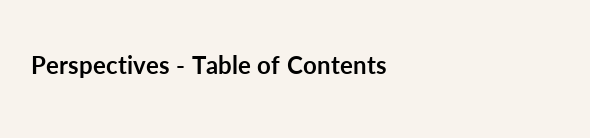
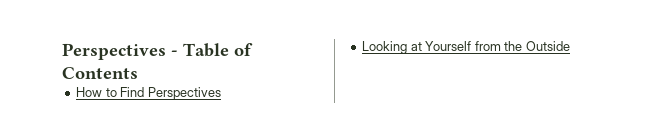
(387, 65) none -> [76,87,221,100] [362,41,570,54] // How to Find Perspectives // Looking at Yourself from the Outside

